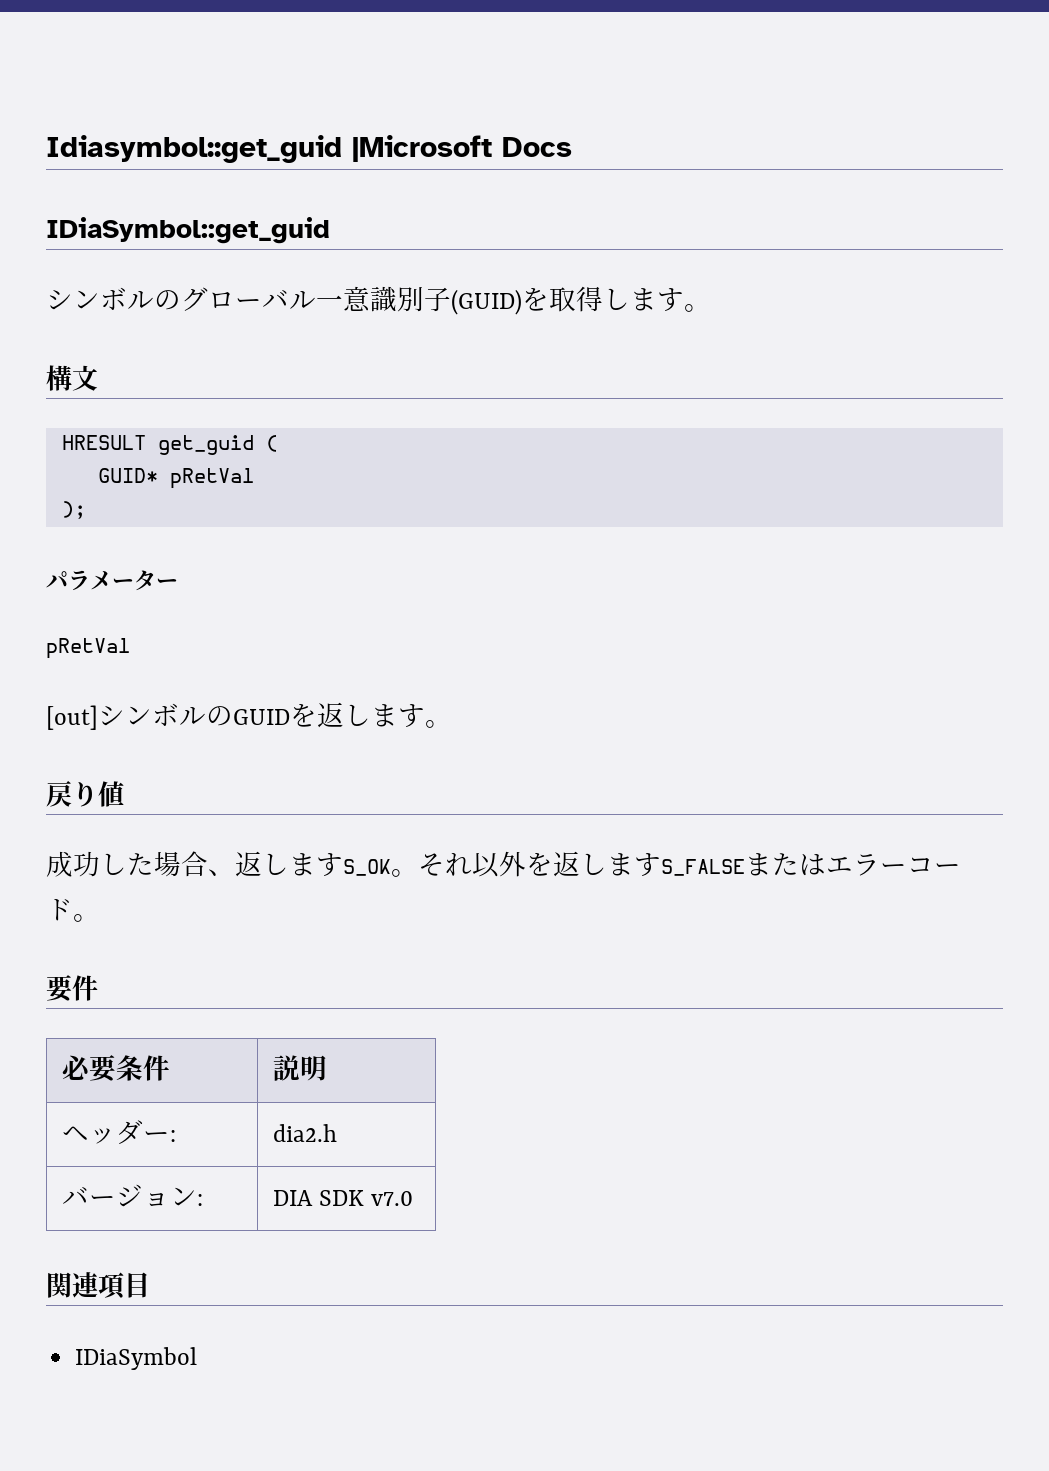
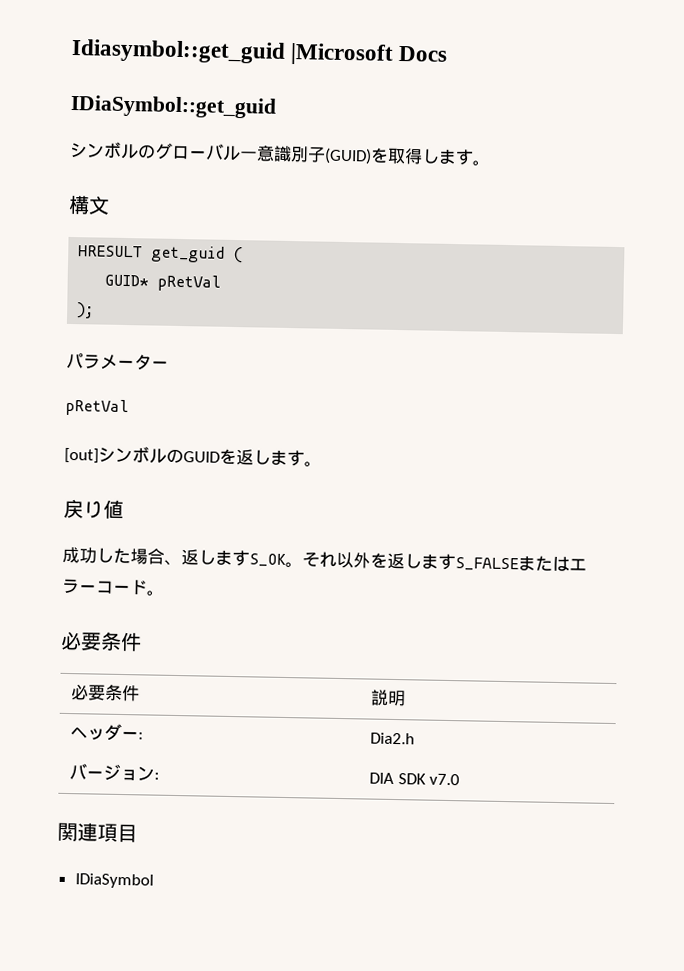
[46,975,73,1002] 要 -> [60,631,122,651] 必要条
[273,1124,338,1142] dia2.h -> [369,732,415,745] Dia2.h

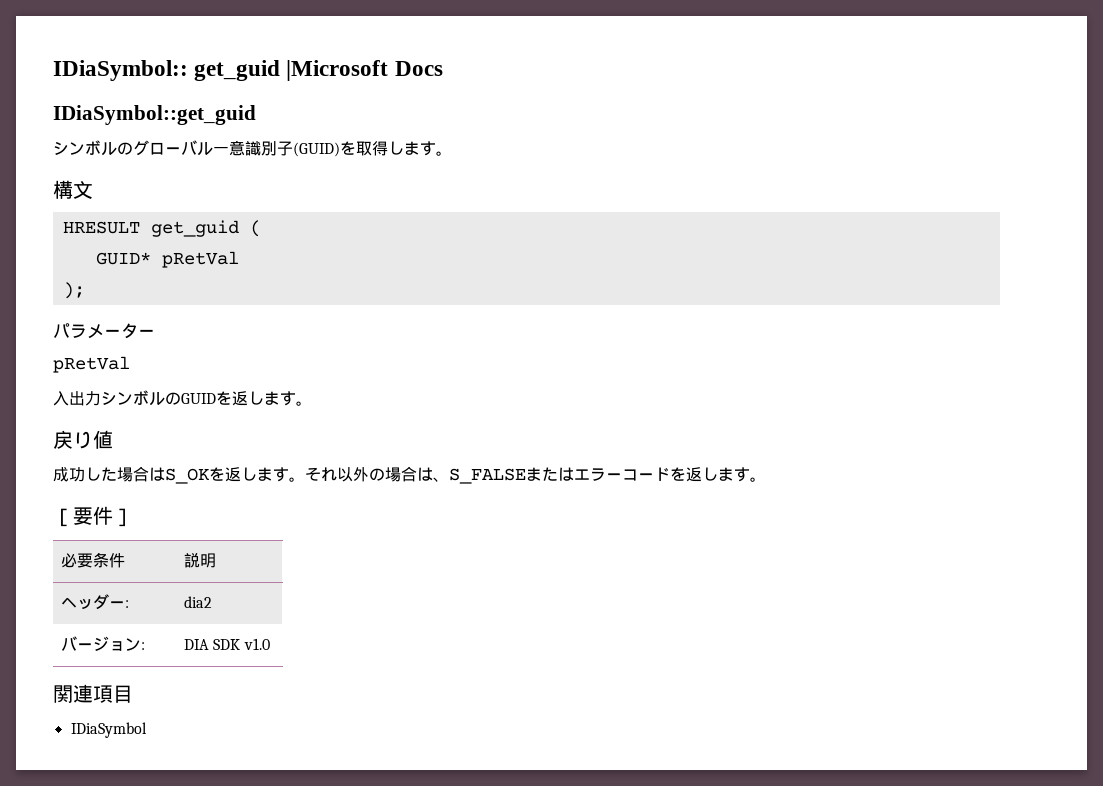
[71,38,286,64] Idiasymbol::get_guid -> [53,60,281,81] IDiaSymbol:: get_guid
[64,447,99,464] [out] -> [53,391,101,406] 入出力
[164,549,286,567] 、返しますS_OK -> [149,467,289,484] はS_OKを返します
[370,552,456,571] を返します -> [369,466,449,482] の場合は、
[146,590,165,596] [60,631,142,652] 。 // 必要条件 -> [670,467,766,482] [53,506,133,527] を返します。 // ［要件］
[369,732,415,745] Dia2.h -> [184,596,213,608] dia2
[429,773,461,786] v7.0 -> [243,638,270,650] v1.0

